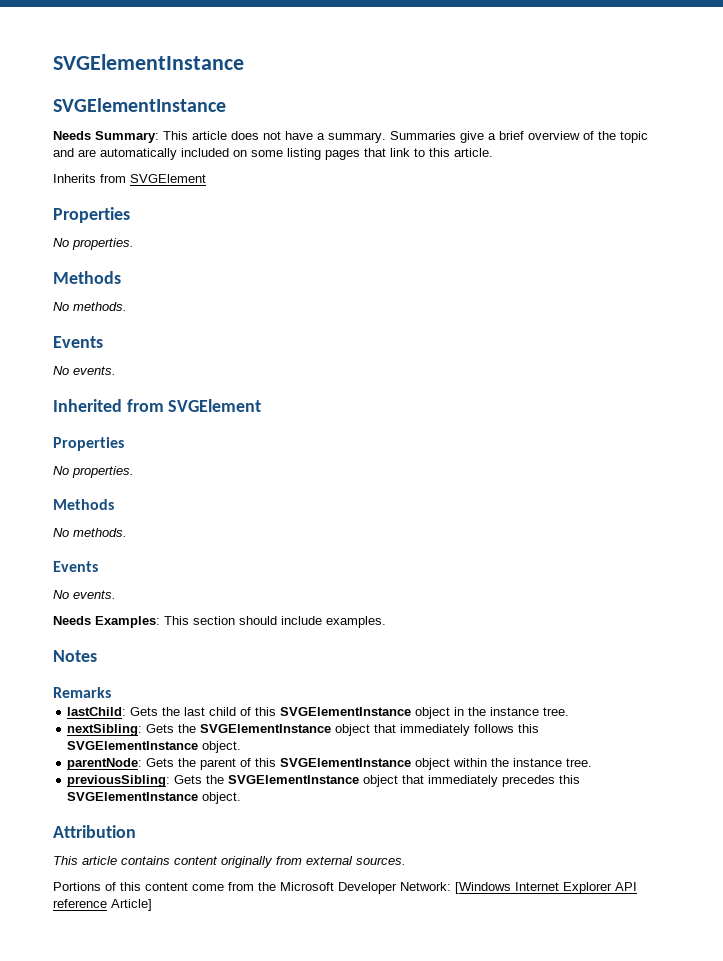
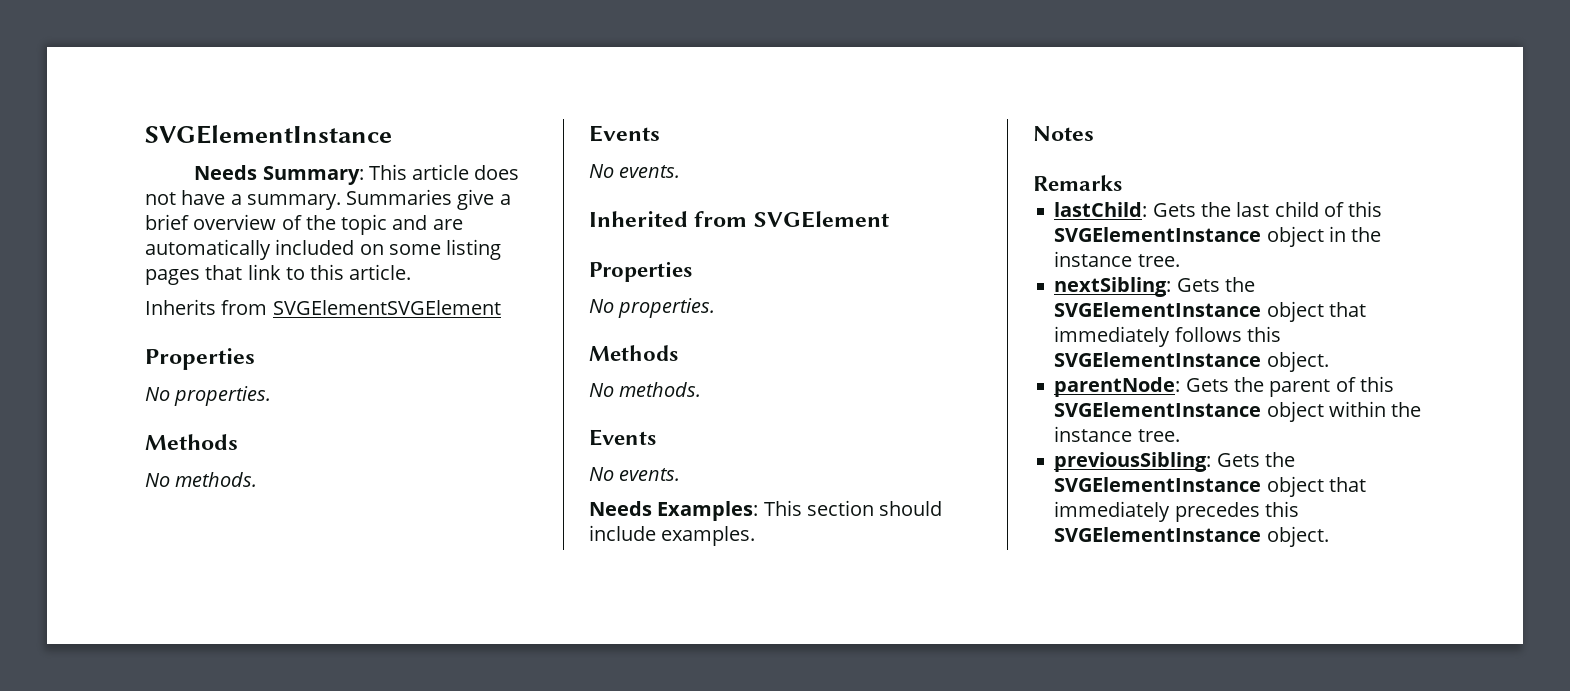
[53,54,244,70] [53,98,226,112] SVGElementInstance // SVGElementInstance -> [145,125,392,144] SVGElementInstance
[130,174,206,183] SVGElement -> [272,300,501,315] SVGElementSVGElement
[53,825,136,838] [53,856,406,868] [53,882,637,894] [53,899,152,911] // Attribution // This article contains content originally from external sources. // Portions of this content come from the Microsoft Developer Network: [Windows Internet Explorer API reference Article] -> (1329, 536) none

